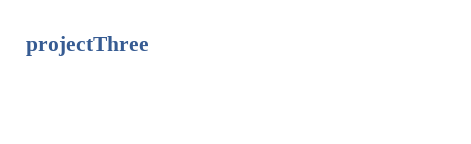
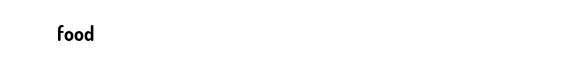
[26,36,149,56] projectThree -> [57,25,94,41] food

